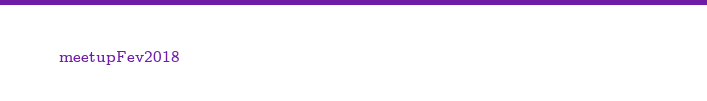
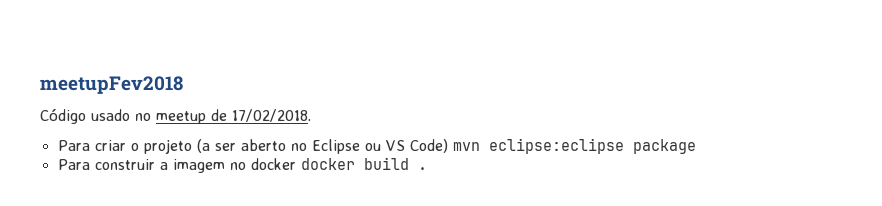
(180, 58) none -> [40,108,311,124] [57,138,696,154] [57,157,427,173] // Código usado no meetup de 17/02/2018. // Para criar o projeto (a ser aberto no Eclipse ou VS Code) mvn eclipse:eclipse package // Para construir a imagem no docker docker build .

